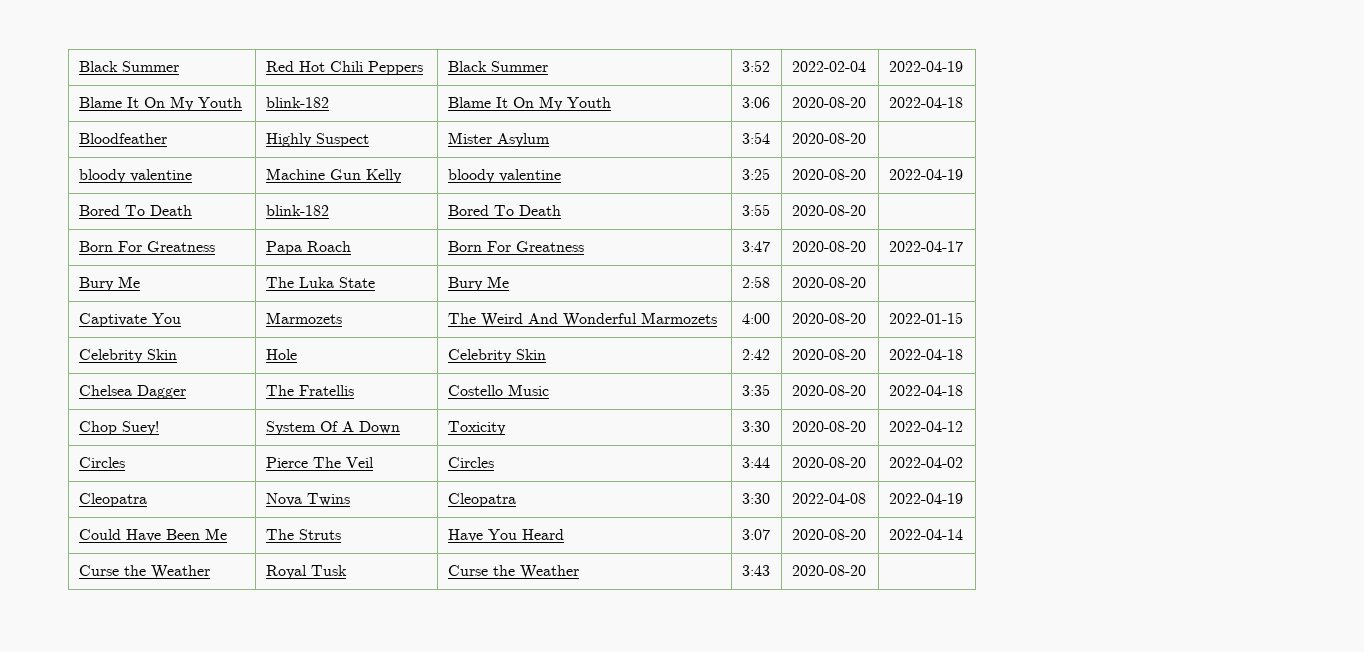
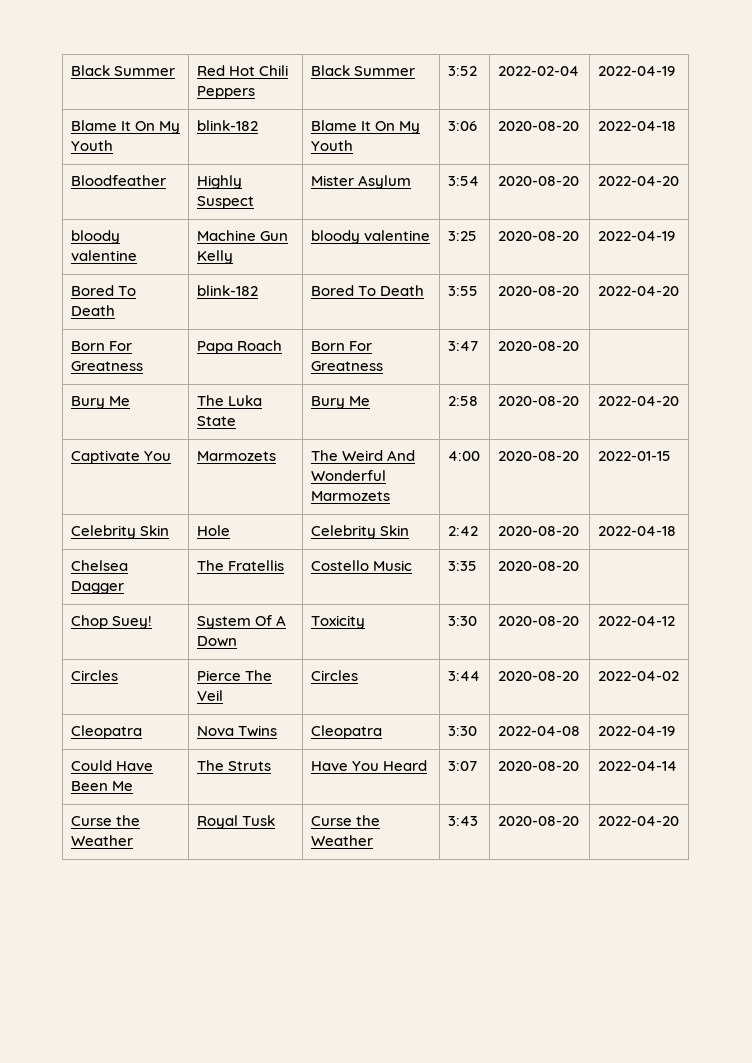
(866, 138) none -> [597,176,679,186] 2022-04-20
(866, 210) none -> [597,286,679,296] 2022-04-20
[888,241,963,252] 2022-04-17 -> (579, 346) none
(866, 282) none -> [597,396,679,406] 2022-04-20
[888,385,963,396] 2022-04-18 -> (579, 566) none
(866, 570) none -> [597,816,679,826] 2022-04-20

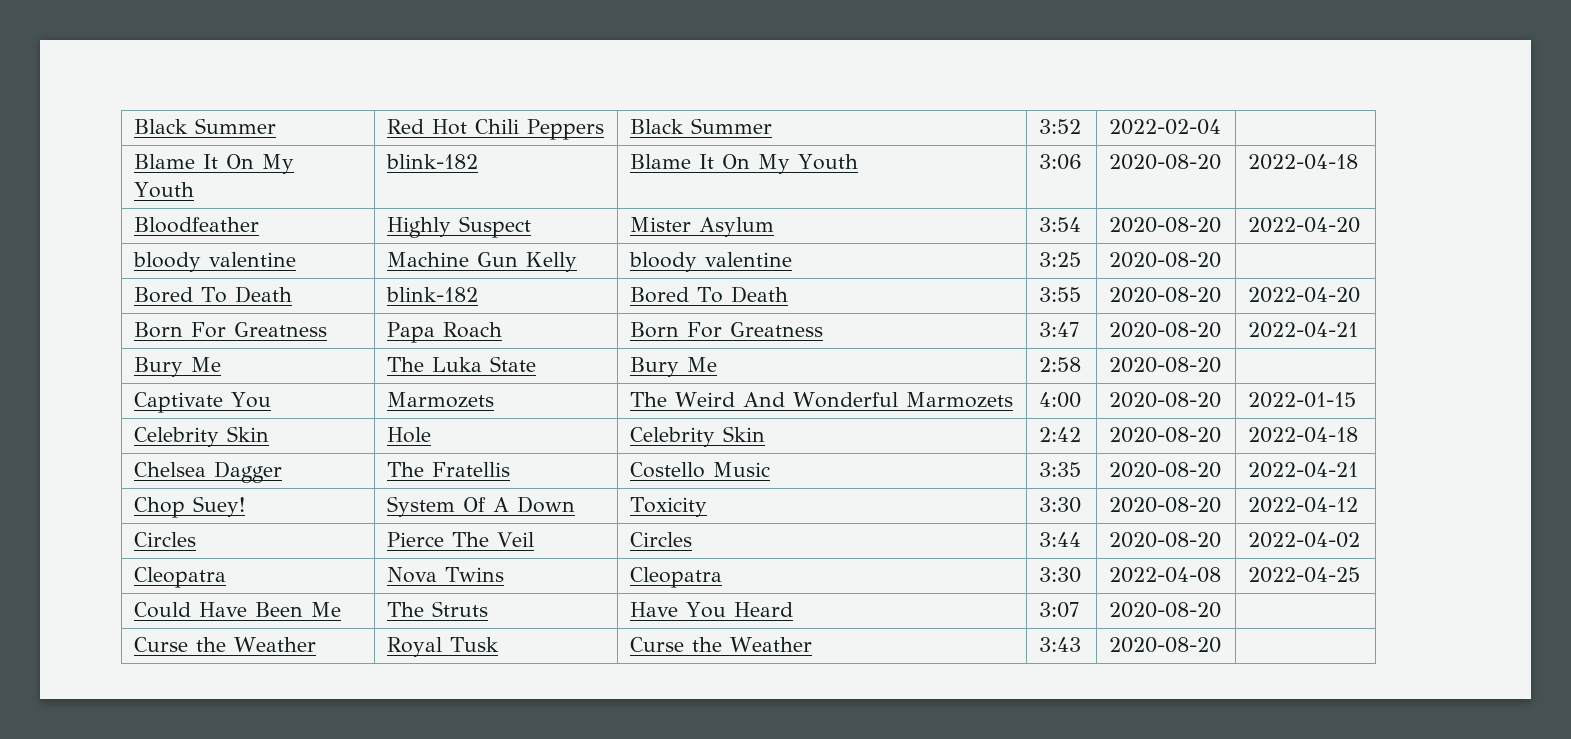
[597,66,675,76] 2022-04-19 -> (1222, 127) none
[597,231,675,241] 2022-04-19 -> (1222, 260) none
(579, 346) none -> [1248,322,1359,338] 2022-04-21
[597,396,679,406] 2022-04-20 -> (1222, 365) none
(579, 566) none -> [1248,462,1359,478] 2022-04-21
[597,726,675,736] 2022-04-19 -> [1248,567,1361,583] 2022-04-25
[597,761,677,771] 2022-04-14 -> (1222, 610) none
[597,816,679,826] 2022-04-20 -> (1222, 645) none

